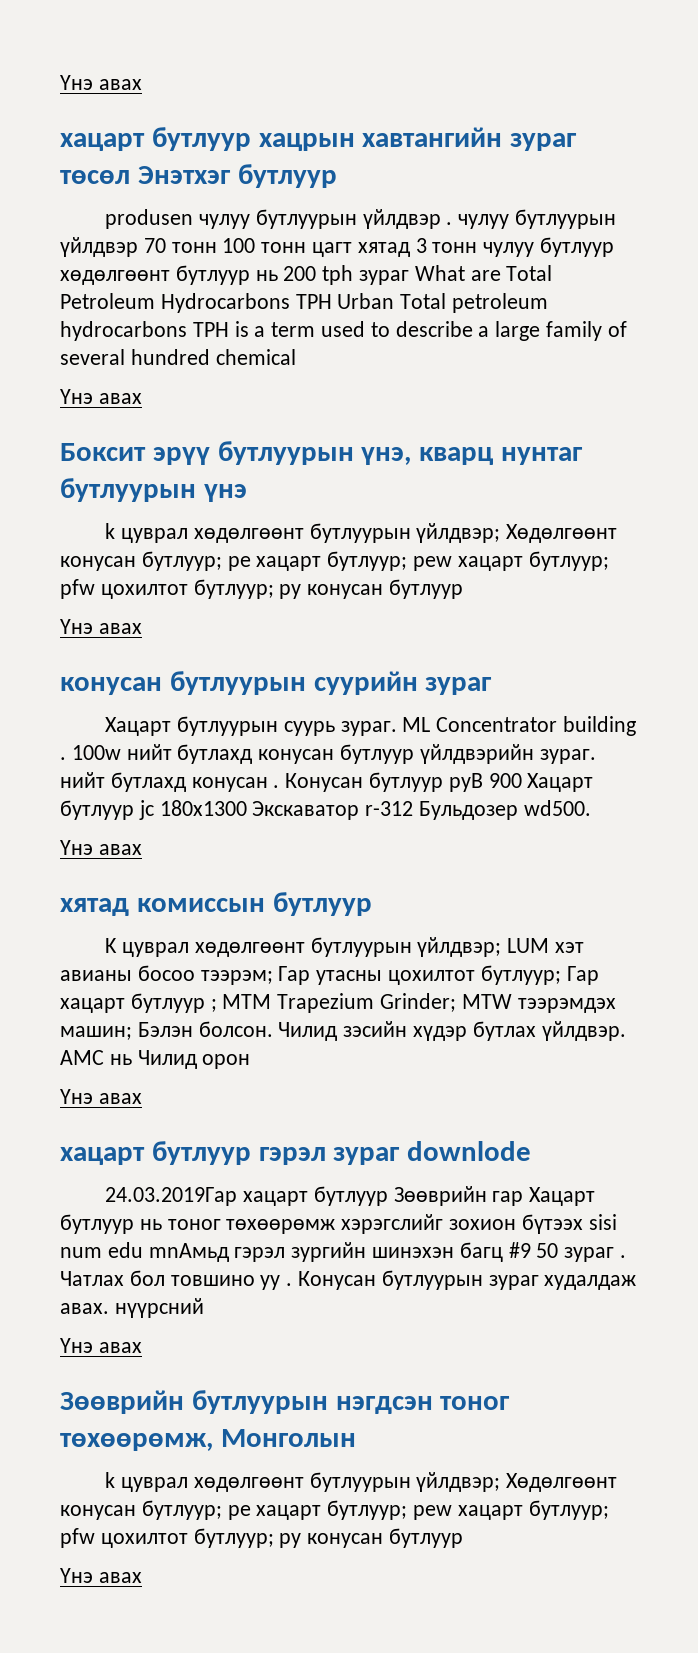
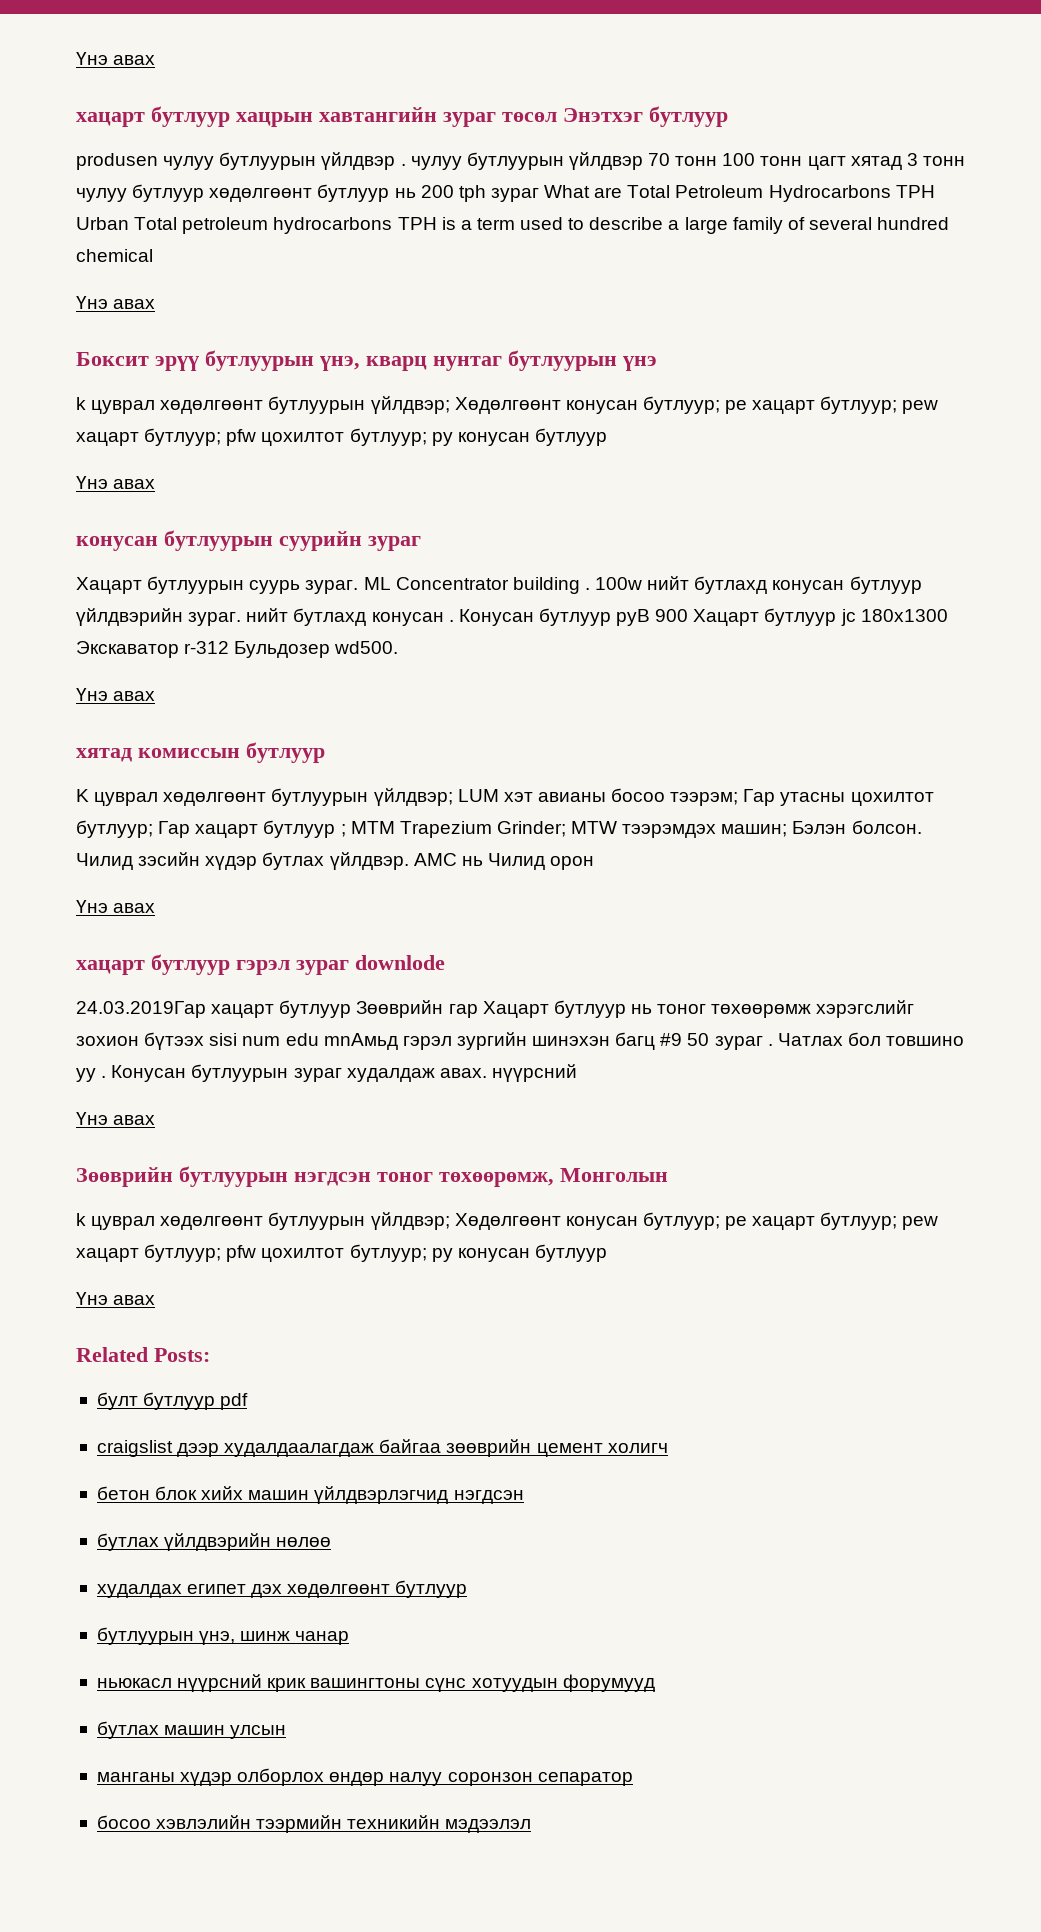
(142, 1577) none -> [76,1347,210,1362] [96,1392,249,1410] [96,1439,668,1457] [96,1486,524,1504] [96,1533,332,1551] [96,1580,468,1598] [96,1627,350,1645] [96,1674,655,1692] [96,1721,287,1739] [96,1768,633,1786] [96,1815,532,1833] // Related Posts: // булт бутлуур pdf // craigslist дээр худалдаалагдаж байгаа зөөврийн цемент холигч // бетон блок хийх машин үйлдвэрлэгчид нэгдсэн // бутлах үйлдвэрийн нөлөө // худалдах египет дэх хөдөлгөөнт бутлуур // бутлуурын үнэ, шинж чанар // ньюкасл нүүрсний крик вашингтоны сүнс хотуудын форумууд // бутлах машин улсын // манганы хүдэр олборлох өндөр налуу соронзон сепаратор // босоо хэвлэлийн тээрмийн техникийн мэдээлэл

